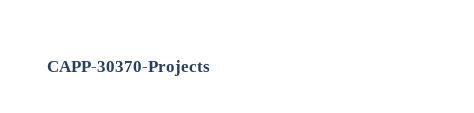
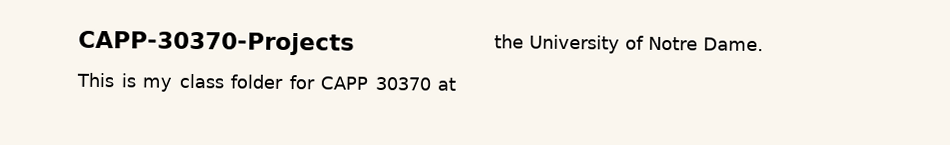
(210, 68) none -> [76,72,456,92] [494,34,764,54] // This is my class folder for CAPP 30370 at the University of Notre Dame.

